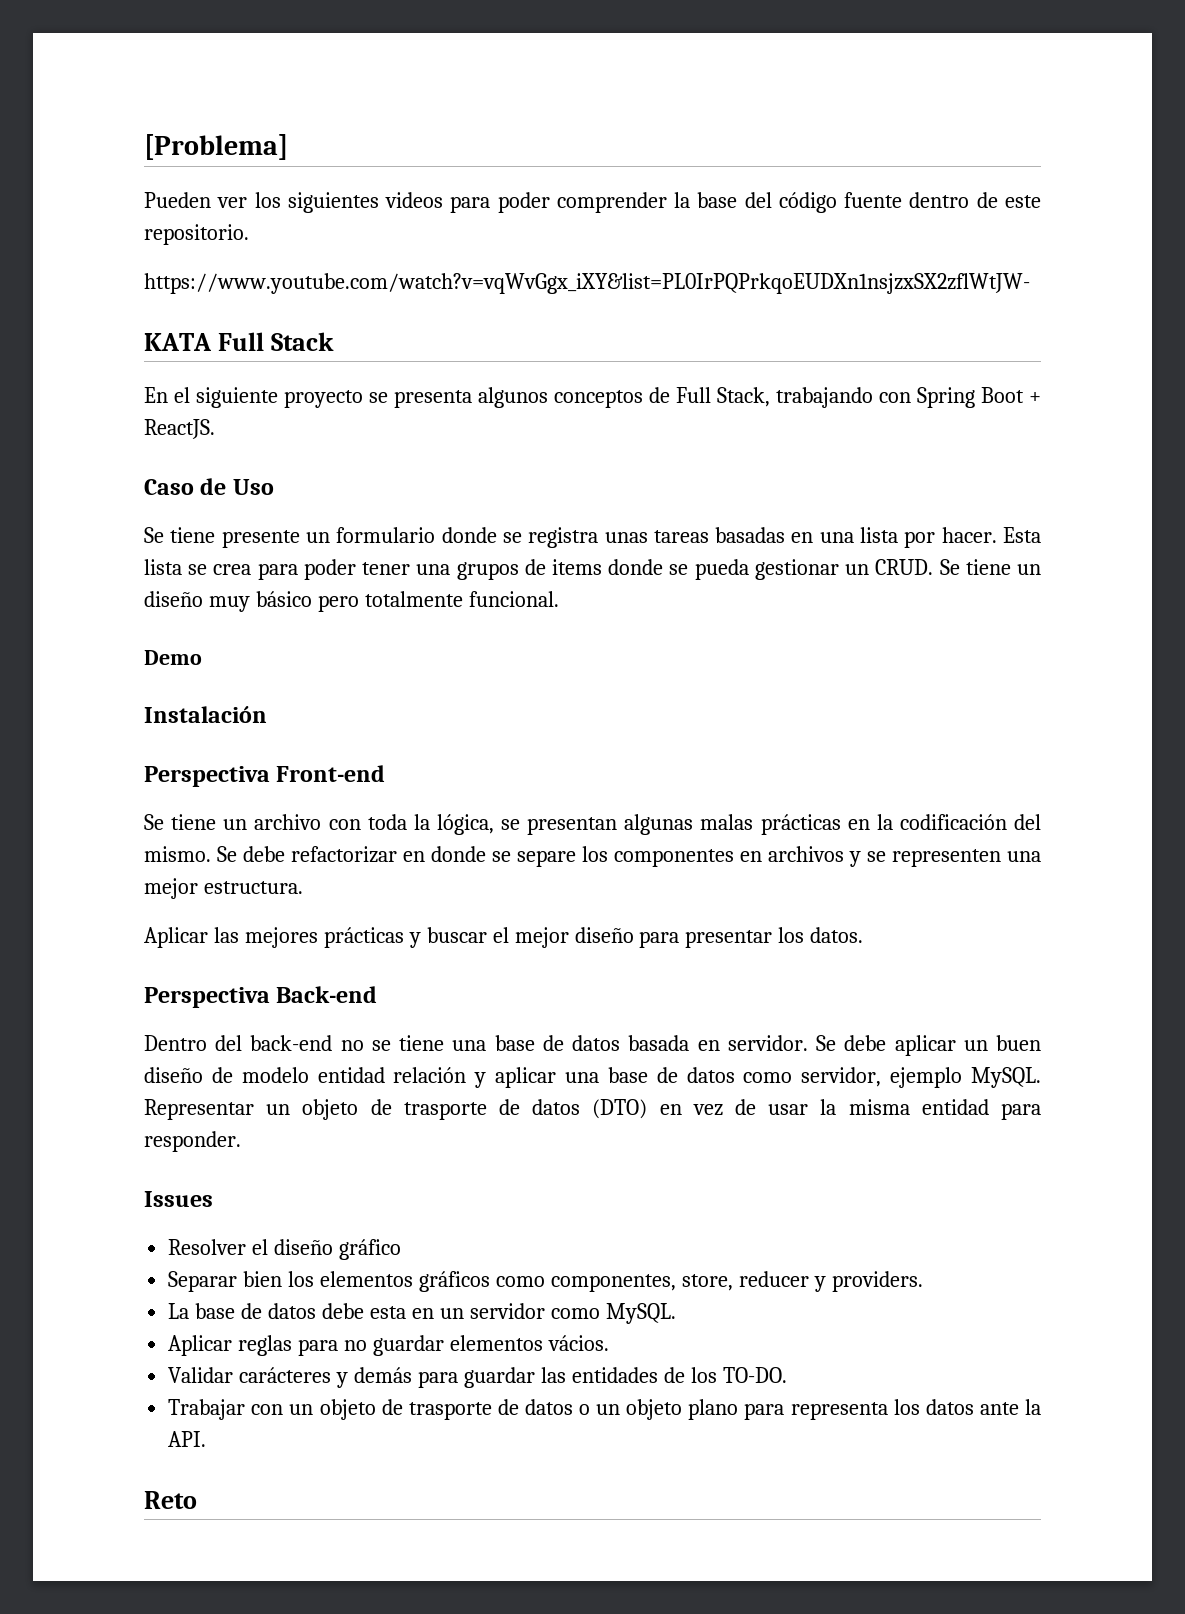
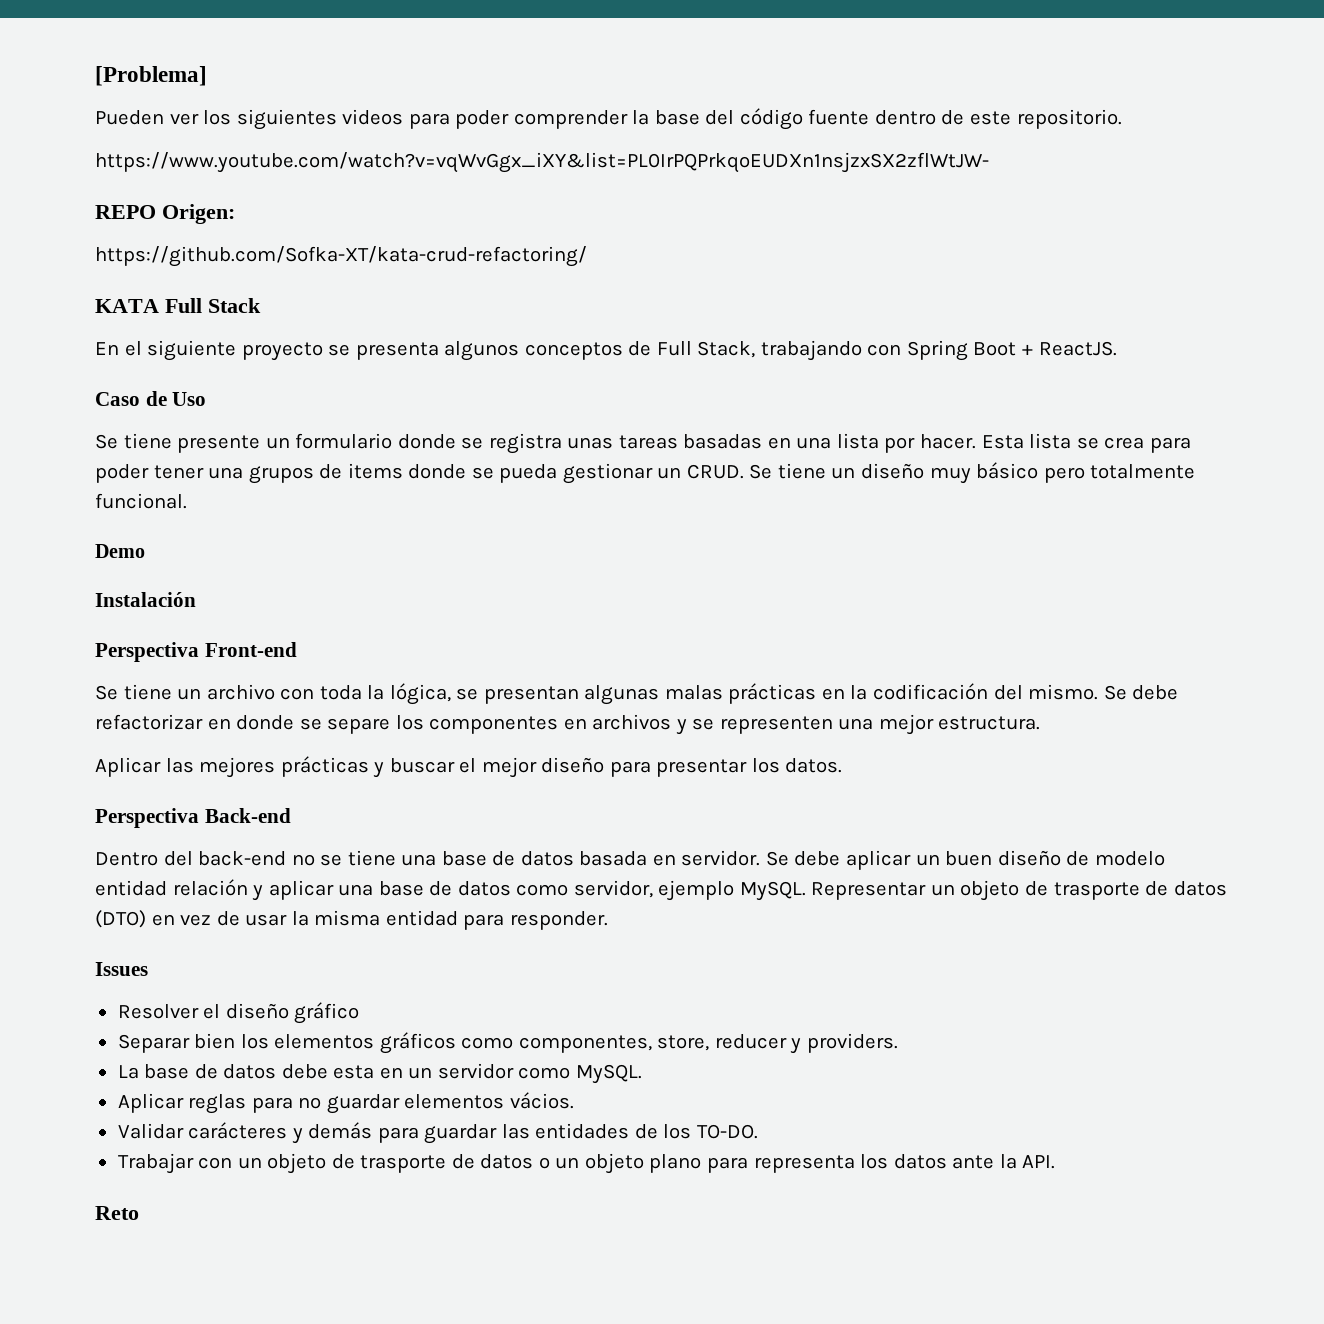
(1030, 283) none -> [95,204,235,224] [95,246,587,267] // REPO Origen: // https://github.com/Sofka-XT/kata-crud-refactoring/

